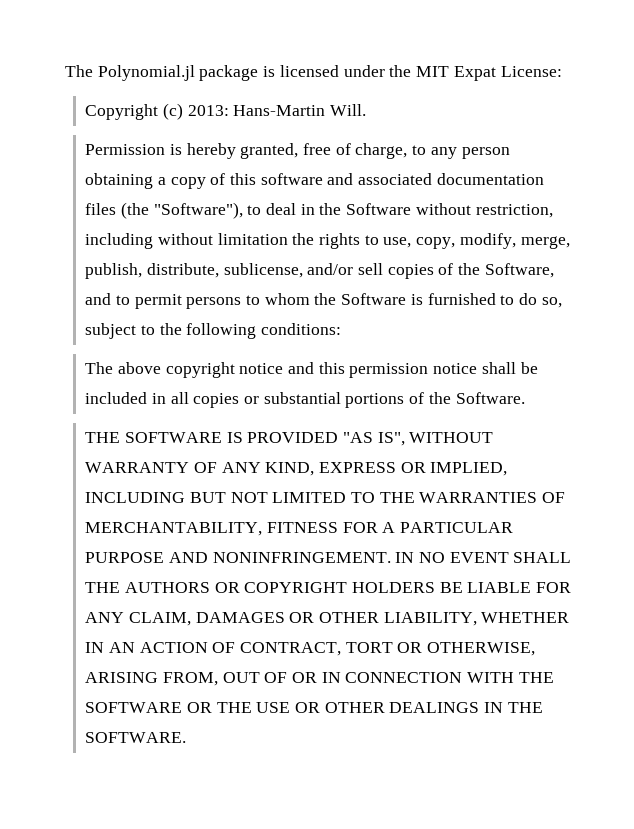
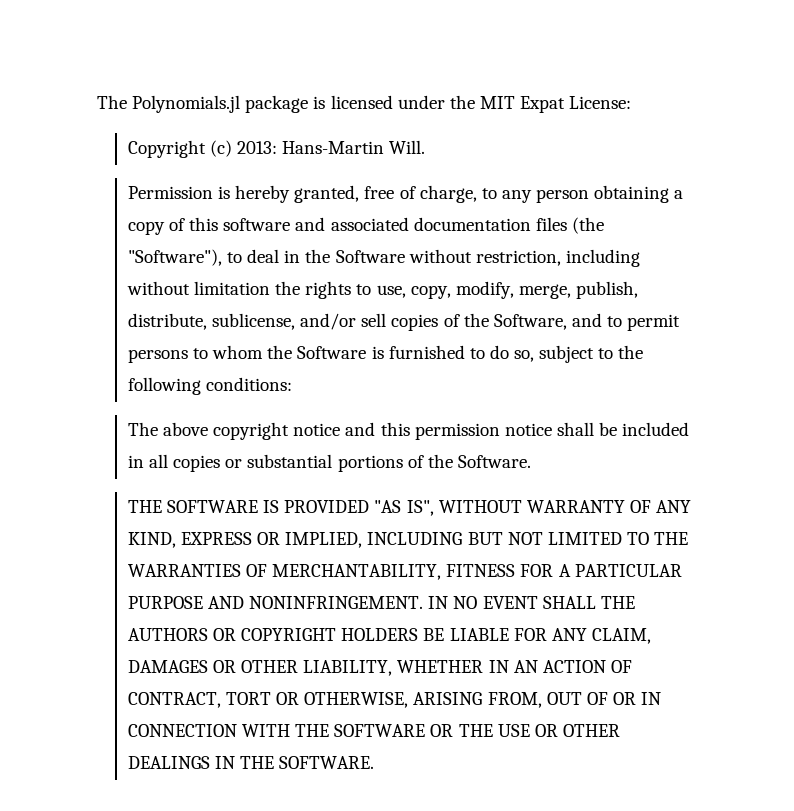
[65,65,195,81] The Polynomial.jl -> [97,95,241,113] The Polynomials.jl

